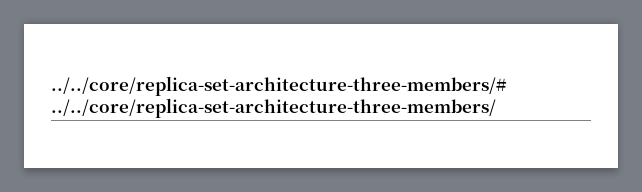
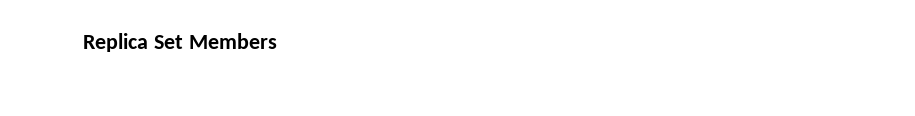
[51,76,507,96] [51,98,496,118] ../../core/replica-set-architecture-three-members/# ../../core/replica-set-architecture-three-members/ -> [83,33,277,52] Replica Set Members

